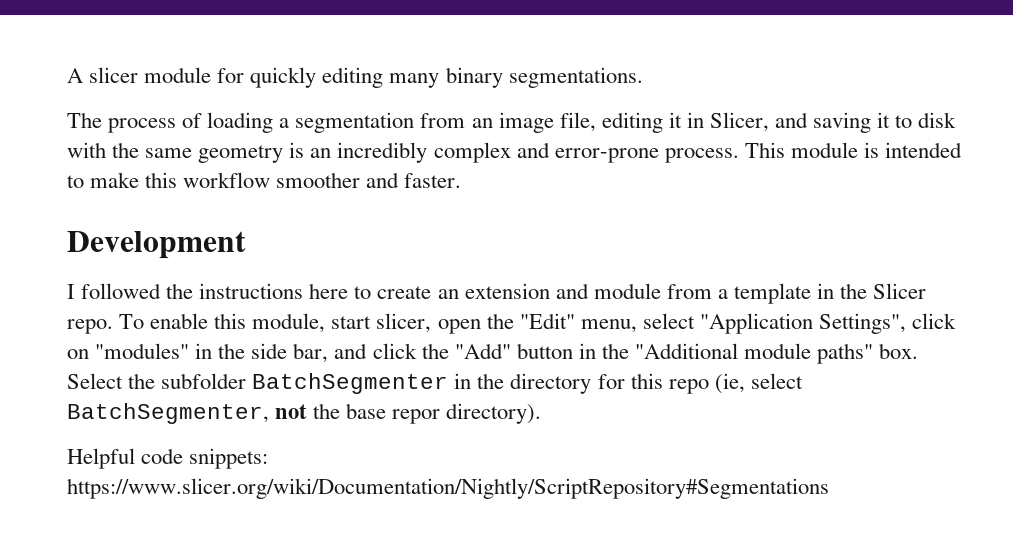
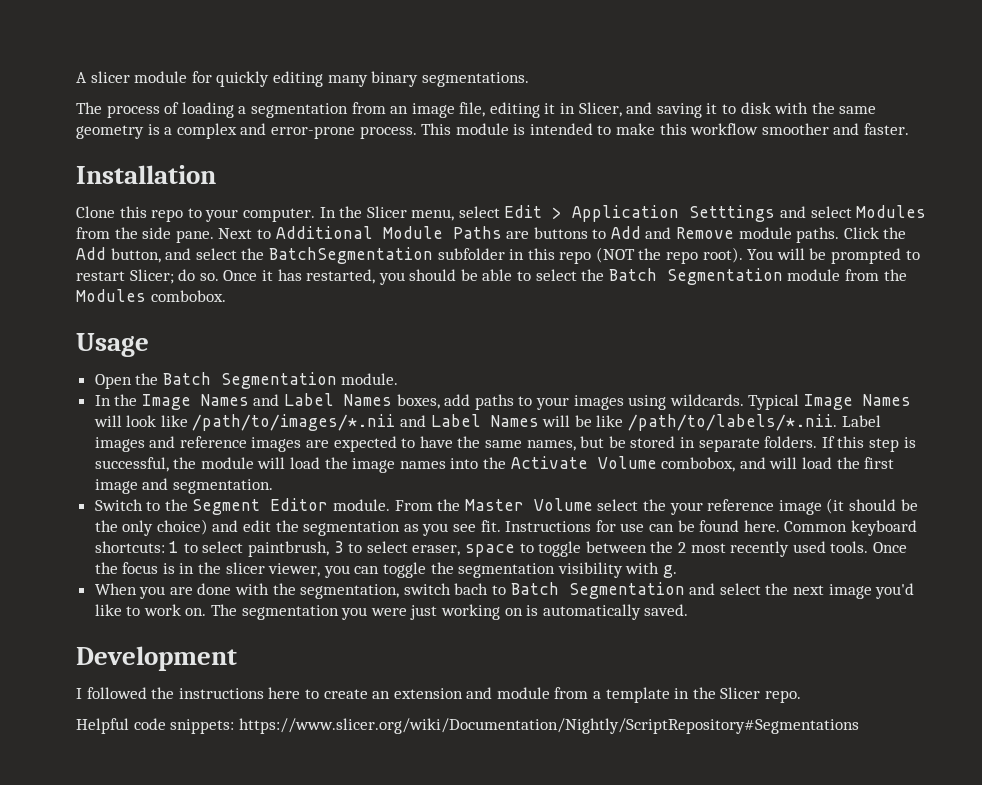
[310,142,428,163] an incredibly -> [164,127,173,135] a
(462, 180) none -> [76,165,216,184] [76,205,927,222] [76,226,907,243] [76,247,920,264] [76,268,907,285] [76,289,226,302] [76,333,149,357] [94,372,399,389] [94,393,911,410] [93,414,881,431] [94,436,916,452] [94,456,895,473] [94,478,273,494] [94,498,918,515] [94,519,917,536] [94,541,907,557] [94,562,677,578] [94,582,915,599] [94,604,689,620] // Installation // Clone this repo to your computer. In the Slicer menu, select Edit > Application Setttings and select Modules from the side pane. Next to Additional Module Paths are buttons to Add and Remove module paths. Click the Add button, and select the BatchSegmentation subfolder in this repo (NOT the repo root). You will be prompted to restart Slicer; do so. Once it has restarted, you should be able to select the Batch Segmentation module from the Modules combobox. // Usage // Open the Batch Segmentation module. // In the Image Names and Label Names boxes, add paths to your images using wildcards. Typical Image Names will look like /path/to/images/*.nii and Label Names will be like /path/to/labels/*.nii. Label images and reference images are expected to have the same names, but be stored in separate folders. If this step is successful, the module will load the image names into the Activate Volume combobox, and will load the first image and segmentation. // Switch to the Segment Editor module. From the Master Volume select the your reference image (it should be the only choice) and edit the segmentation as you see fit. Instructions for use can be found here. Common keyboard shortcuts: 1 to select paintbrush, 3 to select eraser, space to toggle between the 2 most recently used tools. Once the focus is in the slicer viewer, you can toggle the segmentation visibility with g. // When you are done with the segmentation, switch bach to Batch Segmentation and select the next image you'd like to work on. The segmentation you were just working on is automatically saved.
[119,313,957,334] [67,343,919,364] [67,373,803,394] [67,403,542,424] To enable this module, start slicer, open the "Edit" menu, select "Application Settings", click on "modules" in the side bar, and click the "Add" button in the "Additional module paths" box. Select the subfolder BatchSegmenter in the directory for this repo (ie, select BatchSegmenter, not the base repor directory). -> (802, 696) none

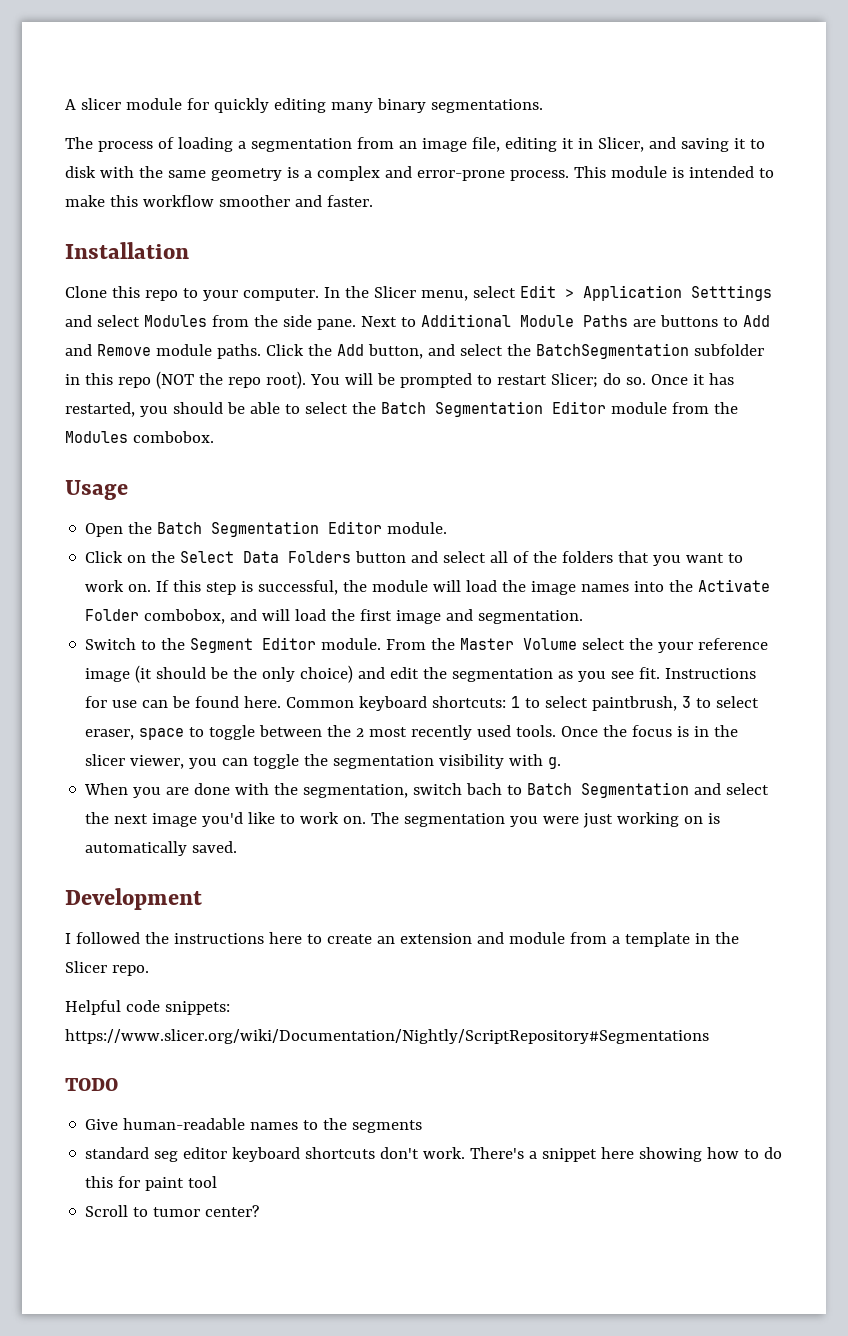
(783, 276) none -> [551,401,606,414] Editor
(337, 380) none -> [328,521,383,534] Editor
[94,393,911,410] [93,414,881,431] [94,436,818,452] In the Image Names and Label Names boxes, add paths to your images using wildcards. Typical Image Names will look like /path/to/images/*.nii and Label Names will be like /path/to/labels/*.nii. Label images and reference images are expected to have the same names, but be stored in separate folders. -> [85,551,744,566] [85,580,152,592] Click on the Select Data Folders button and select all of the folders that you want to work on.
[597,456,657,469] Volume -> [85,609,140,621] Folder
(859, 726) none -> [65,1078,118,1091] [85,1118,423,1133] [85,1147,783,1162] [85,1176,218,1191] [85,1205,260,1217] // TODO // Give human-readable names to the segments // standard seg editor keyboard shortcuts don't work. There's a snippet here showing how to do this for paint tool // Scroll to tumor center?

